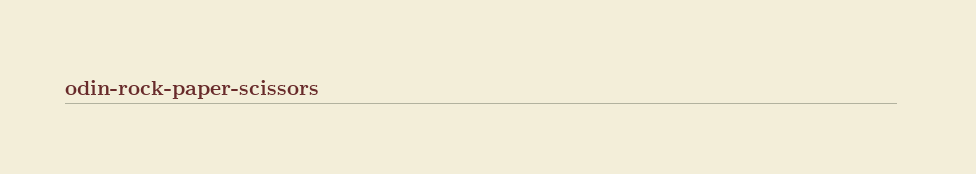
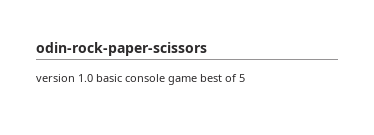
(319, 89) none -> [36,74,245,85] // version 1.0 basic console game best of 5

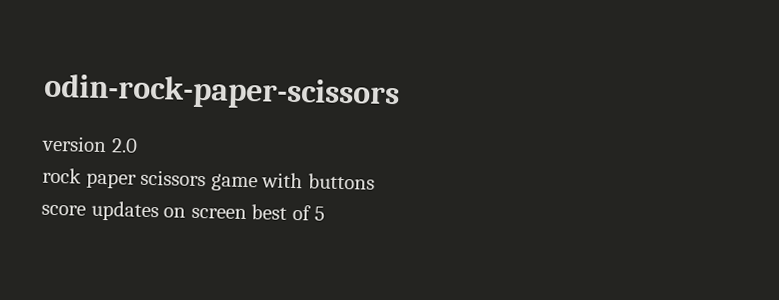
[78,74,197,85] 1.0 basic console game -> [110,138,138,153] [42,167,375,192] [41,200,247,222] 2.0 // rock paper scissors game with buttons // score updates on screen

